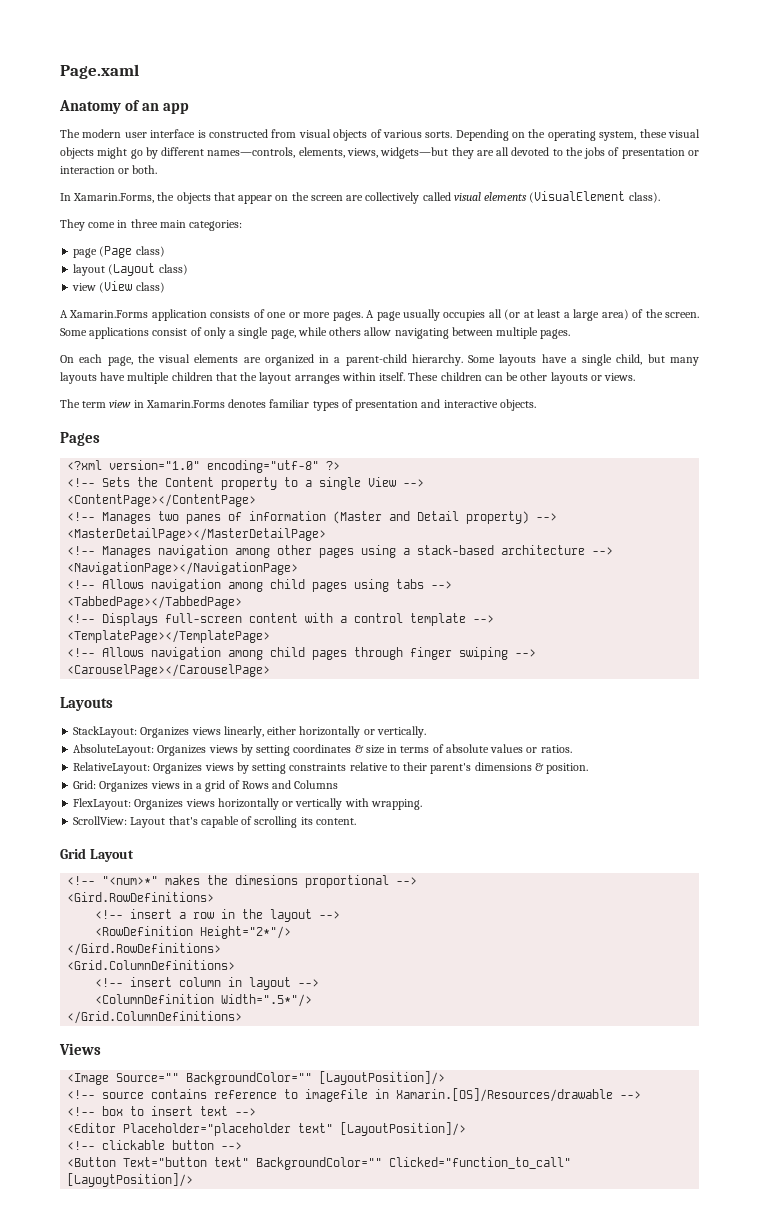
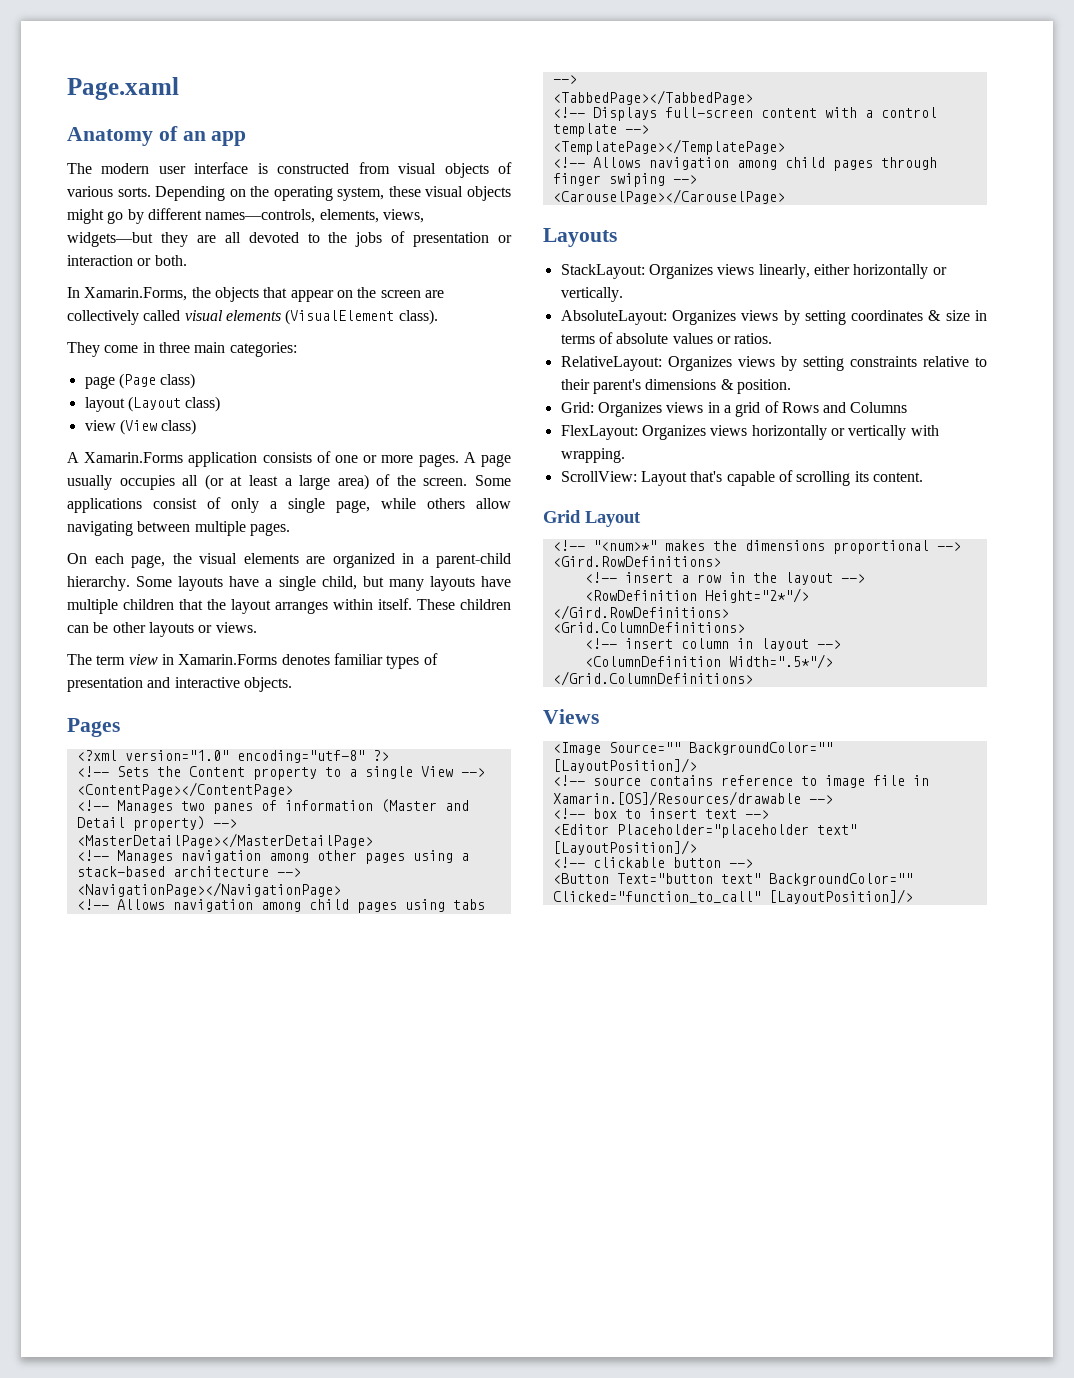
[235,875,299,885] dimesions -> [744,540,825,551] dimensions
[305,1089,369,1102] imagefile -> [824,775,905,788] image file
[67,1173,194,1187] [LayoytPosition]/> -> [768,889,913,904] [LayoutPosition]/>

